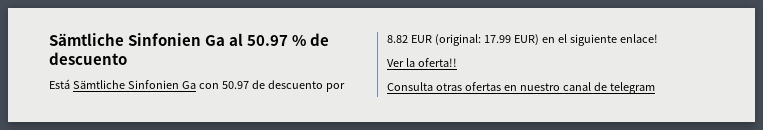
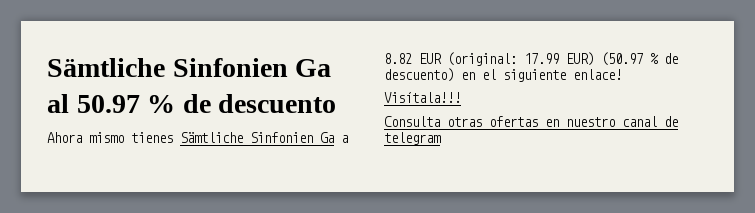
[49,79,345,92] Está Sämtliche Sinfonien Ga con 50.97 de descuento por -> [47,132,348,143] Ahora mismo tienes Sämtliche Sinfonien Ga a
(539, 40) none -> [601,52,678,66] [384,68,454,82] (50.97 % de descuento)
[387,58,457,67] Ver la oferta!! -> [384,92,461,103] Visítala!!!

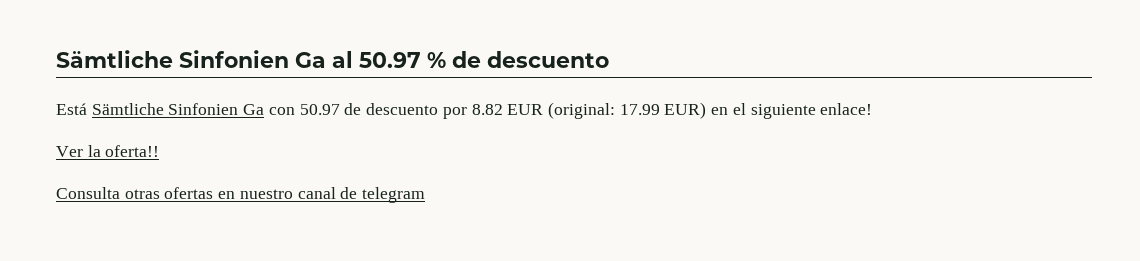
[47,132,348,143] Ahora mismo tienes Sämtliche Sinfonien Ga a -> [56,103,467,119] Está Sämtliche Sinfonien Ga con 50.97 de descuento por
[601,52,678,66] [384,68,454,82] (50.97 % de descuento) -> (707, 110) none
[384,92,461,103] Visítala!!! -> [56,145,160,157] Ver la oferta!!

